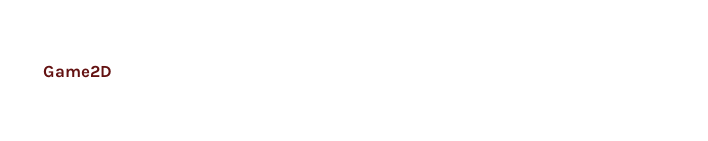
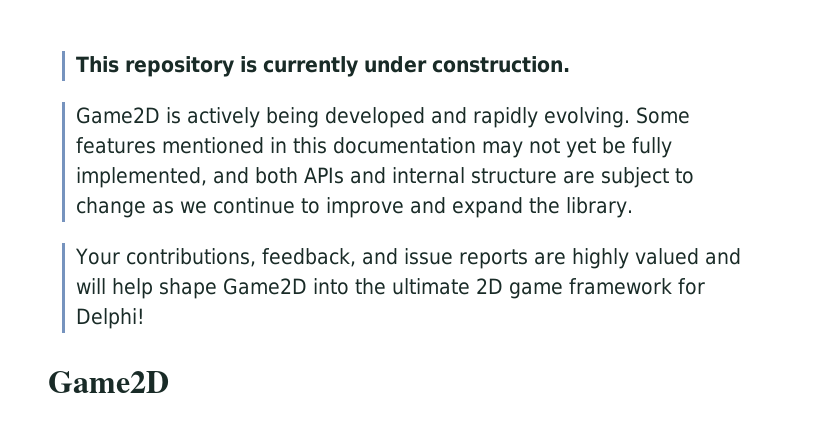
(43, 71) none -> [76,56,571,77] [76,107,691,128] [76,137,673,158] [76,167,695,188] [76,197,634,218] [75,248,742,269] [76,278,706,299] [76,308,146,329] This repository is currently under construction. // Game2D is actively being developed and rapidly evolving. Some features mentioned in this documentation may not yet be fully implemented, and both APIs and internal structure are subject to change as we continue to improve and expand the library. // Your contributions, feedback, and issue reports are highly valued and will help shape Game2D into the ultimate 2D game framework for Delphi! //

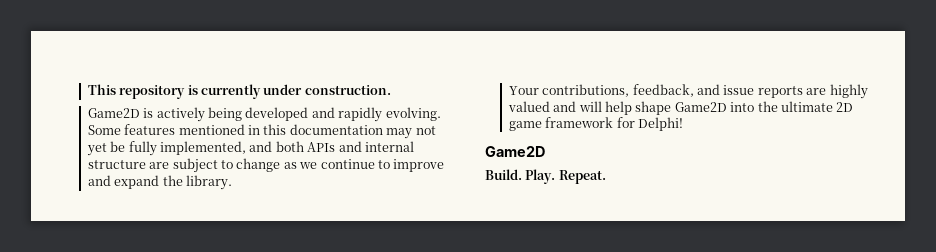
(169, 382) none -> [485,169,606,184] // Build. Play. Repeat.

